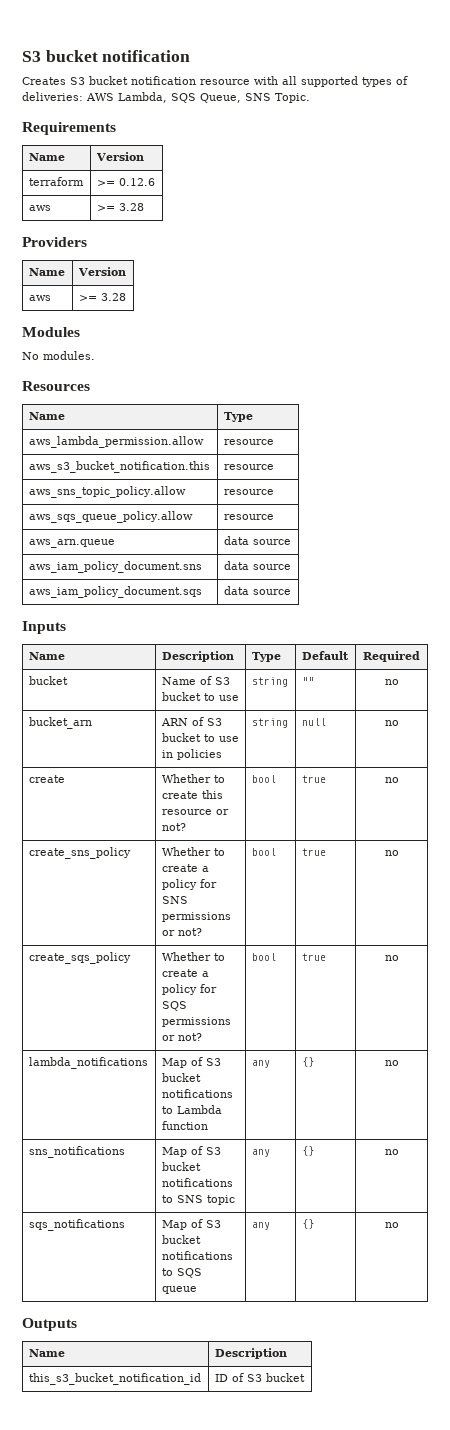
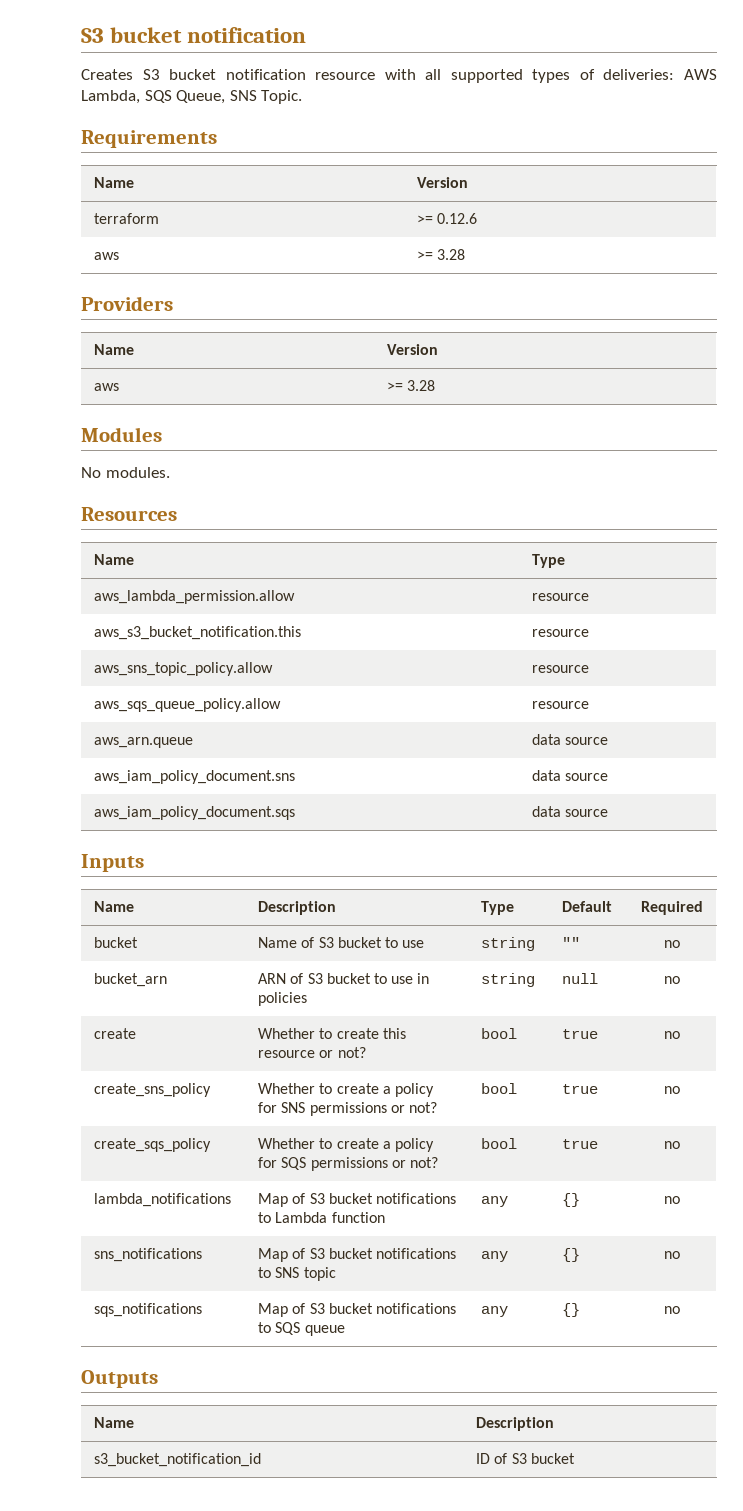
[28,1373,201,1385] this_s3_bucket_notification_id -> [94,1453,262,1467] s3_bucket_notification_id

